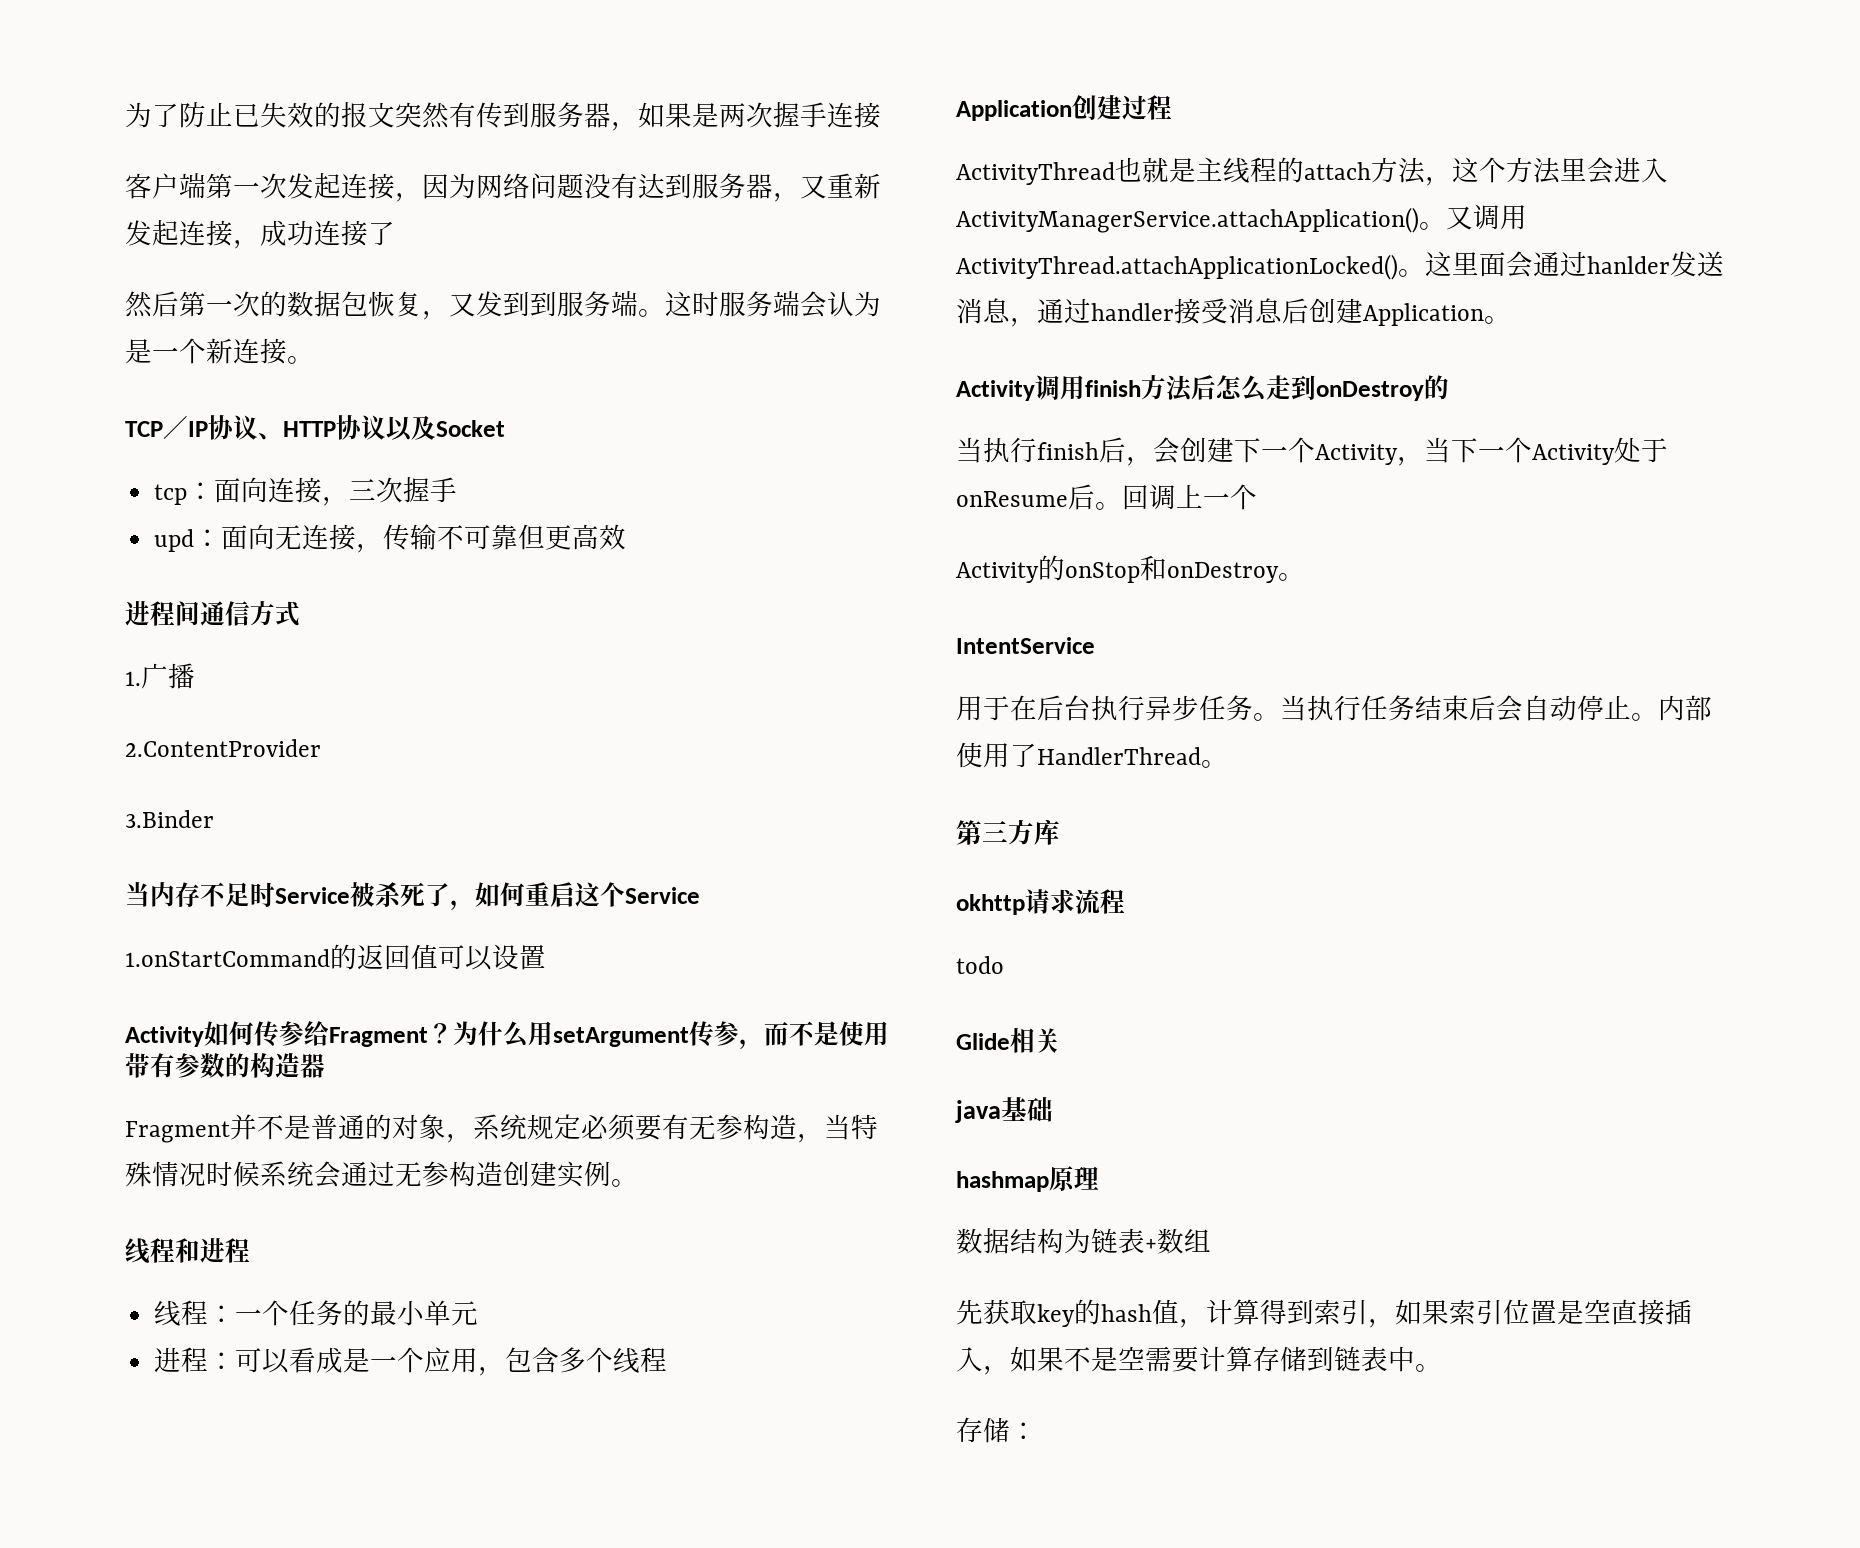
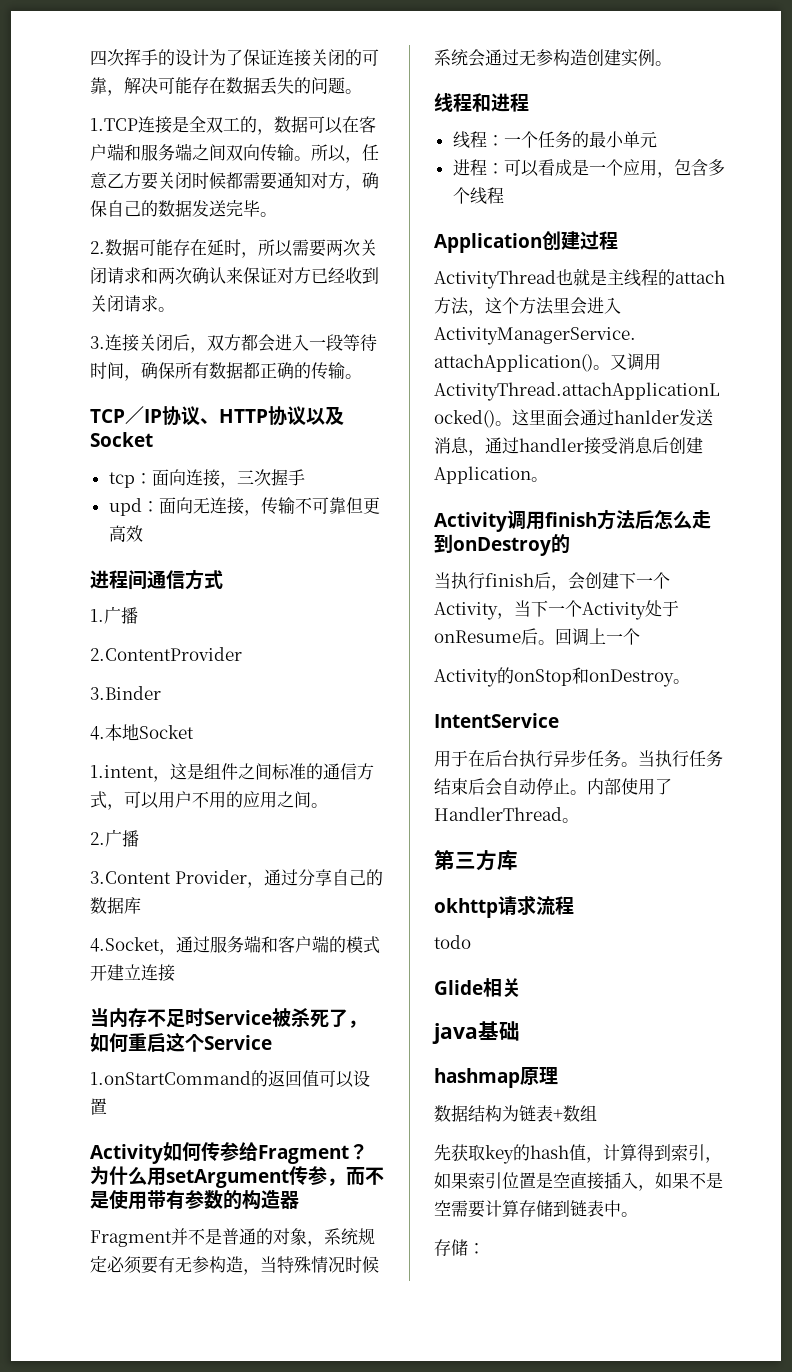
[125,102,881,131] [125,173,881,202] [125,220,395,249] [125,291,881,320] [125,338,287,364] 为了防止已失效的报文突然有传到服务器，如果是两次握手连接 // 客户端第一次发起连接，因为网络问题没有达到服务器，又重新发起连接，成功连接了 // 然后第一次的数据包恢复，又发到到服务端。这时服务端会认为是一个新连接 -> [90,48,379,67] [90,77,362,96] [90,116,376,135] [90,143,379,163] [90,172,379,191] [90,200,277,217] [90,239,377,258] [90,267,379,284] [90,295,175,312] [90,334,377,353] [90,362,345,381] 四次挥手的设计为了保证连接关闭的可靠，解决可能存在数据丢失的问题。 // 1.TCP连接是全双工的，数据可以在客户端和服务端之间双向传输。所以，任意乙方要关闭时候都需要通知对方，确保自己的数据发送完毕。 // 2.数据可能存在延时，所以需要两次关闭请求和两次确认来保证对方已经收到关闭请求。 // 3.连接关闭后，双方都会进入一段等待时间，确保所有数据都正确的传输
(214, 819) none -> [90,724,194,741] [90,763,374,782] [90,791,328,810] [90,829,139,847] [90,869,383,888] [90,897,141,914] [90,935,380,955] [90,964,175,982] // 4.本地Socket // 1.intent，这是组件之间标准的通信方式，可以用户不用的应用之间。 // 2.广播 // 3.Content Provider，通过分享自己的数据库 // 4.Socket，通过服务端和客户端的模式开建立连接

